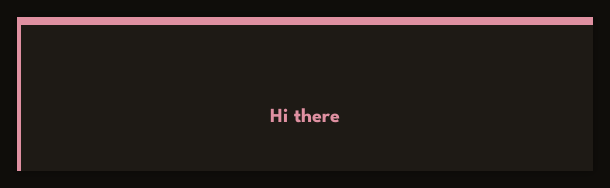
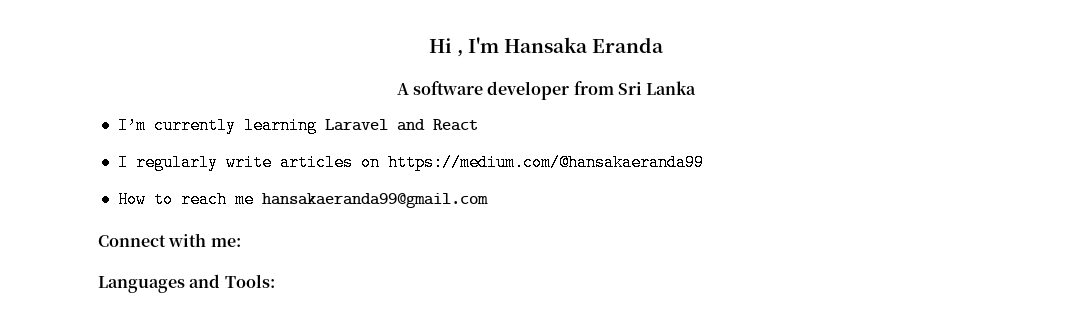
[293,108,340,123] there -> [456,37,665,57] [396,81,697,100] [117,117,478,134] [117,154,704,171] [117,191,488,208] [98,233,241,247] [98,274,275,293] , I'm Hansaka Eranda // A software developer from Sri Lanka // I’m currently learning Laravel and React // I regularly write articles on https://medium.com/@hansakaeranda99 // How to reach me hansakaeranda99@gmail.com // Connect with me: // Languages and Tools:

